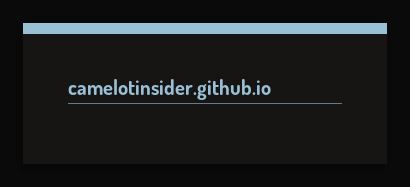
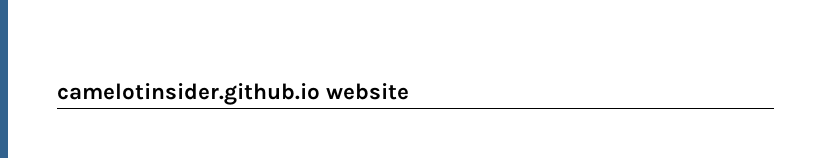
(271, 89) none -> [326,83,410,100] website

